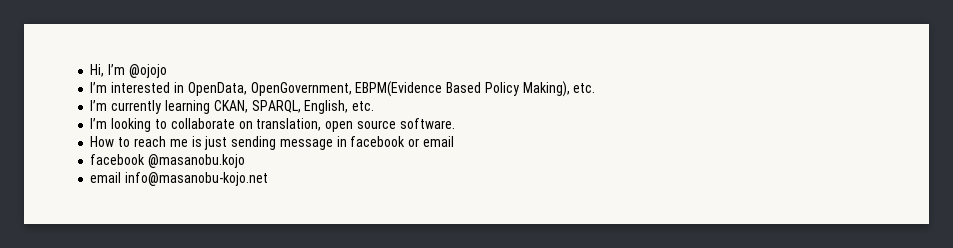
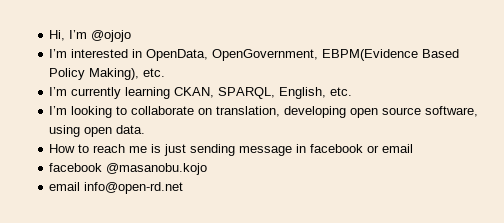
(322, 124) none -> [284,106,347,118] developing
[399,118,455,129] software. -> [425,106,479,117] [49,125,146,137] software, using open data.
[125,172,269,186] info@masanobu-kojo.net -> [84,182,184,194] info@open-rd.net

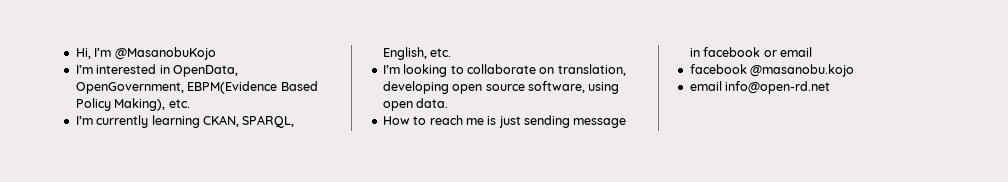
[91,30,132,42] @ojojo -> [114,47,216,60] @MasanobuKojo

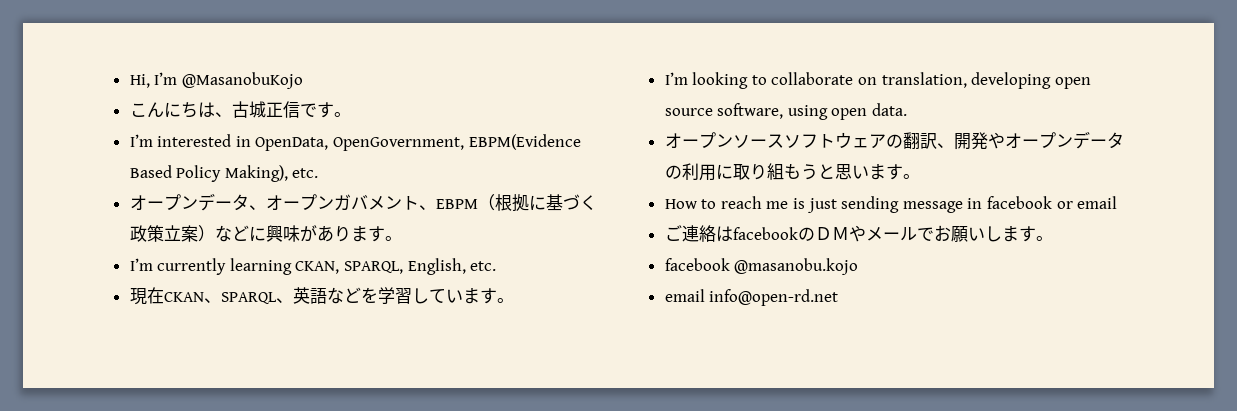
(216, 53) none -> [129,101,351,118] // こんにちは、古城正信です。
(190, 103) none -> [129,193,597,212] [129,225,402,242] // オープンデータ、オープンガバメント、EBPM（根拠に基づく政策立案）などに興味があります。
(452, 52) none -> [129,287,514,305] // 現在CKAN、SPARQL、英語などを学習しています。
(449, 103) none -> [664,131,1124,150] [664,163,920,181] // オープンソースソフトウェアの翻訳、開発やオープンデータの利用に取り組もうと思います。
(812, 52) none -> [664,225,1053,242] // ご連絡はfacebookのＤＭやメールでお願いします。

